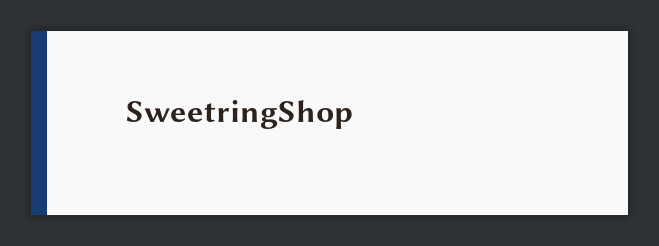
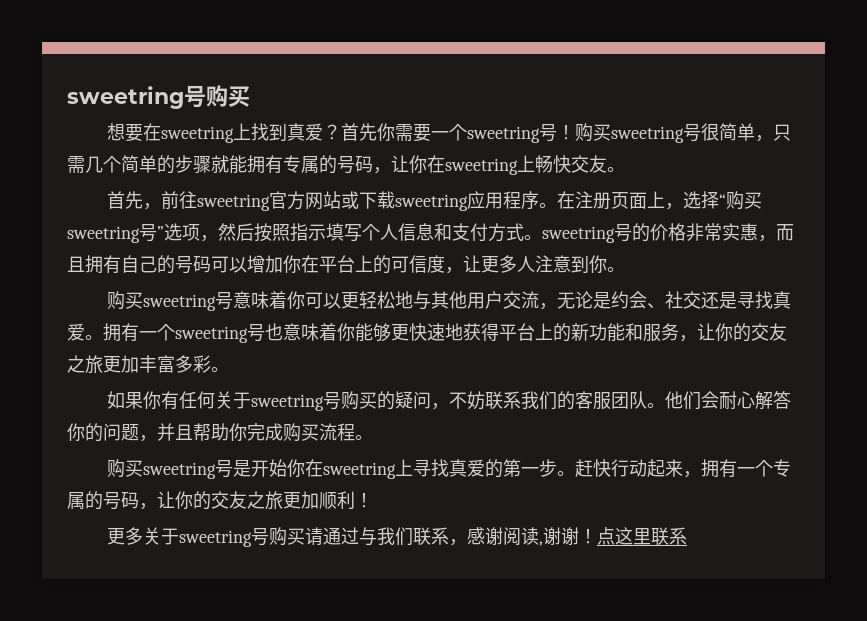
[126,100,353,129] SweetringShop -> [67,85,250,109] [107,123,792,143] [67,155,625,175] [107,191,763,211] [67,223,794,243] [67,255,625,274] [107,291,792,311] [67,323,787,343] [67,355,229,374] [107,391,792,411] [67,423,373,442] [107,459,792,479] [67,491,373,510] [107,527,688,547] sweetring号购买 // 想要在sweetring上找到真爱？首先你需要一个sweetring号！购买sweetring号很简单，只需几个简单的步骤就能拥有专属的号码，让你在sweetring上畅快交友。 // 首先，前往sweetring官方网站或下载sweetring应用程序。在注册页面上，选择“购买sweetring号”选项，然后按照指示填写个人信息和支付方式。sweetring号的价格非常实惠，而且拥有自己的号码可以增加你在平台上的可信度，让更多人注意到你。 // 购买sweetring号意味着你可以更轻松地与其他用户交流，无论是约会、社交还是寻找真爱。拥有一个sweetring号也意味着你能够更快速地获得平台上的新功能和服务，让你的交友之旅更加丰富多彩。 // 如果你有任何关于sweetring号购买的疑问，不妨联系我们的客服团队。他们会耐心解答你的问题，并且帮助你完成购买流程。 // 购买sweetring号是开始你在sweetring上寻找真爱的第一步。赶快行动起来，拥有一个专属的号码，让你的交友之旅更加顺利！ // 更多关于sweetring号购买请通过与我们联系，感谢阅读,谢谢！点这里联系

